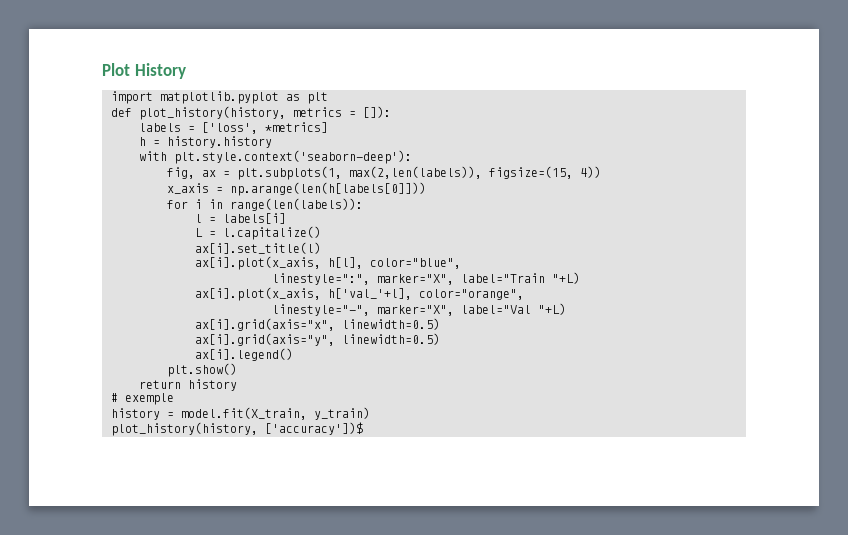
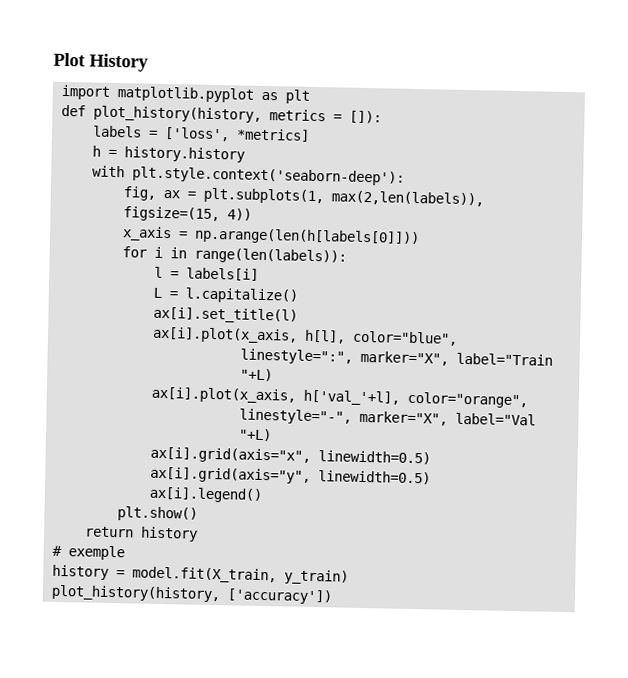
[264,422,363,435] ['accuracy'])$ -> [227,588,333,605] ['accuracy'])

